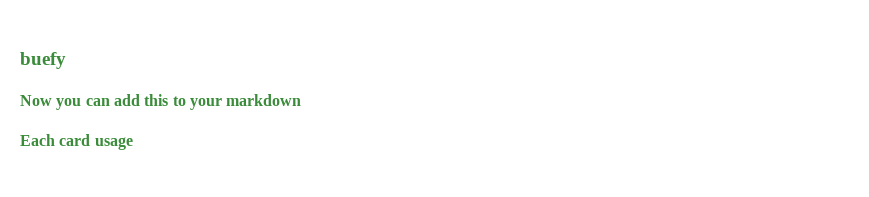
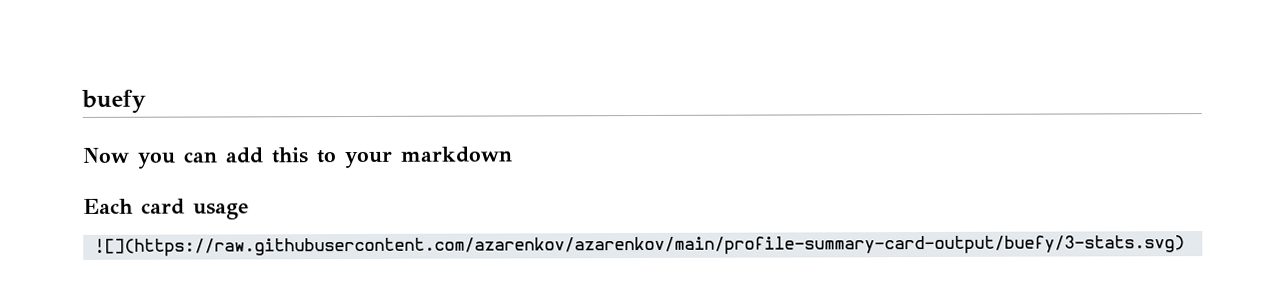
(133, 143) none -> [94,235,1186,257] // ![](https://raw.githubusercontent.com/azarenkov/azarenkov/main/profile-summary-card-output/buefy/3-stats.svg)

